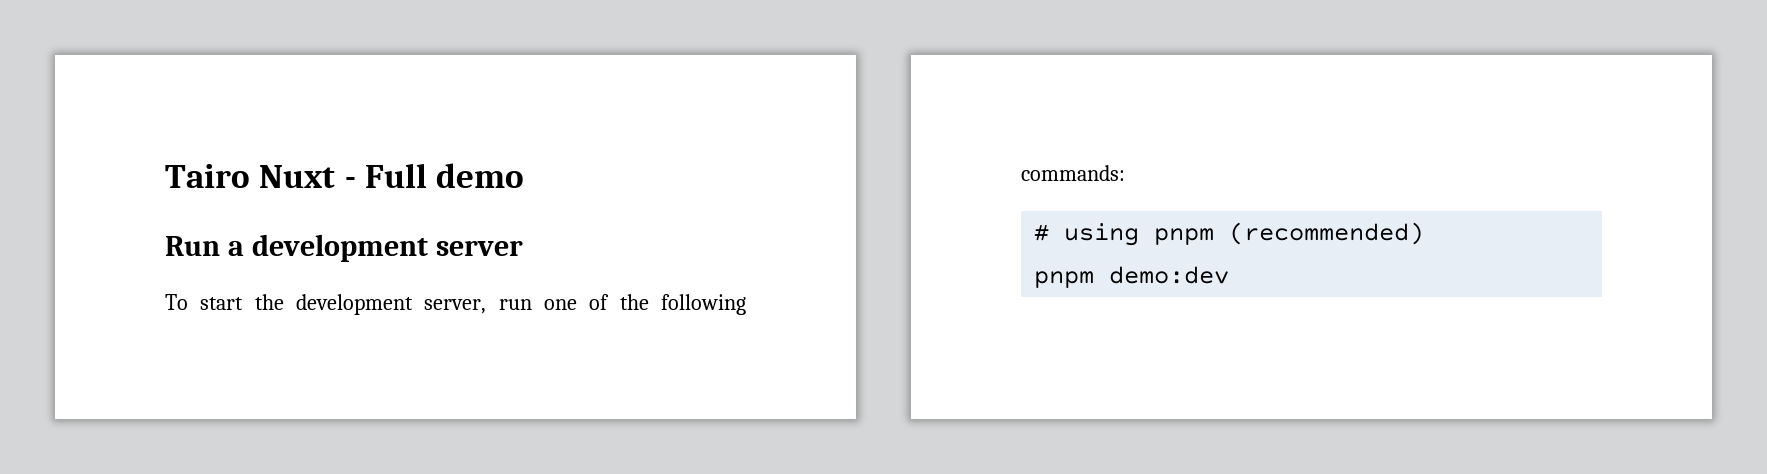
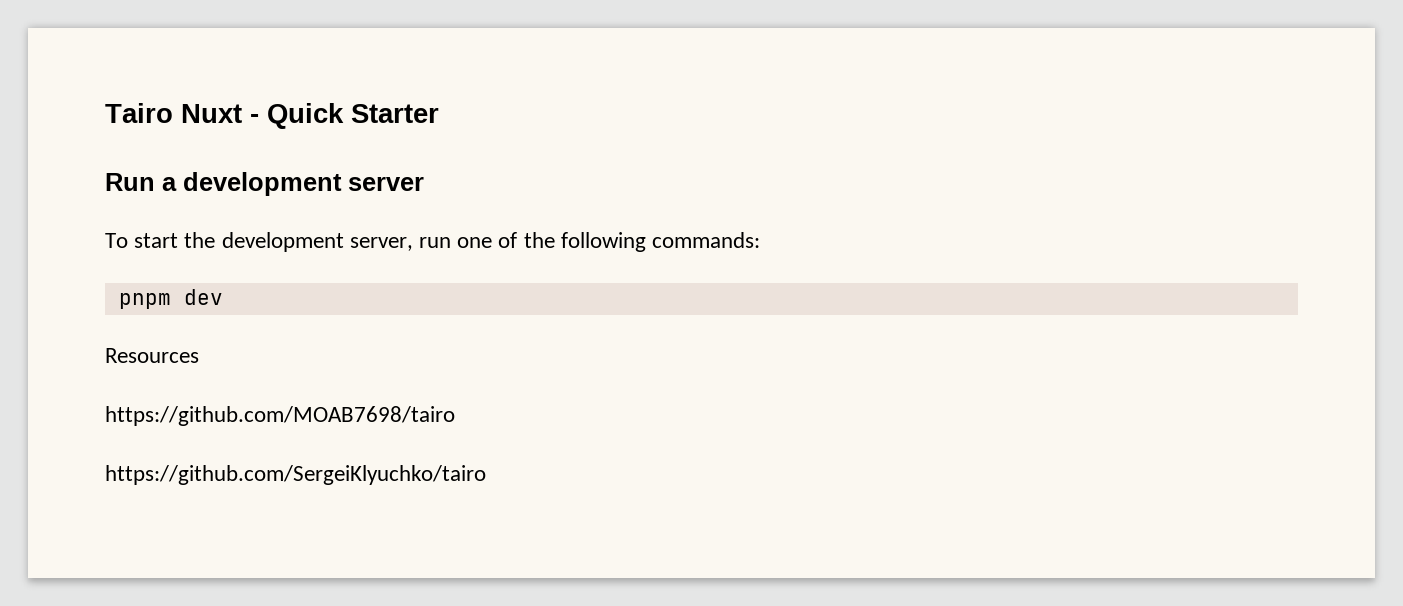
[364,163,525,188] Full demo -> [267,103,439,129] Quick Starter
[1034,222,1425,246] [1034,266,1230,288] # using pnpm (recommended) // pnpm demo:dev -> [118,289,223,309] [105,348,199,363] [105,406,455,426] [105,465,486,485] pnpm dev // Resources // https://github.com/MOAB7698/tairo // https://github.com/SergeiKlyuchko/tairo

